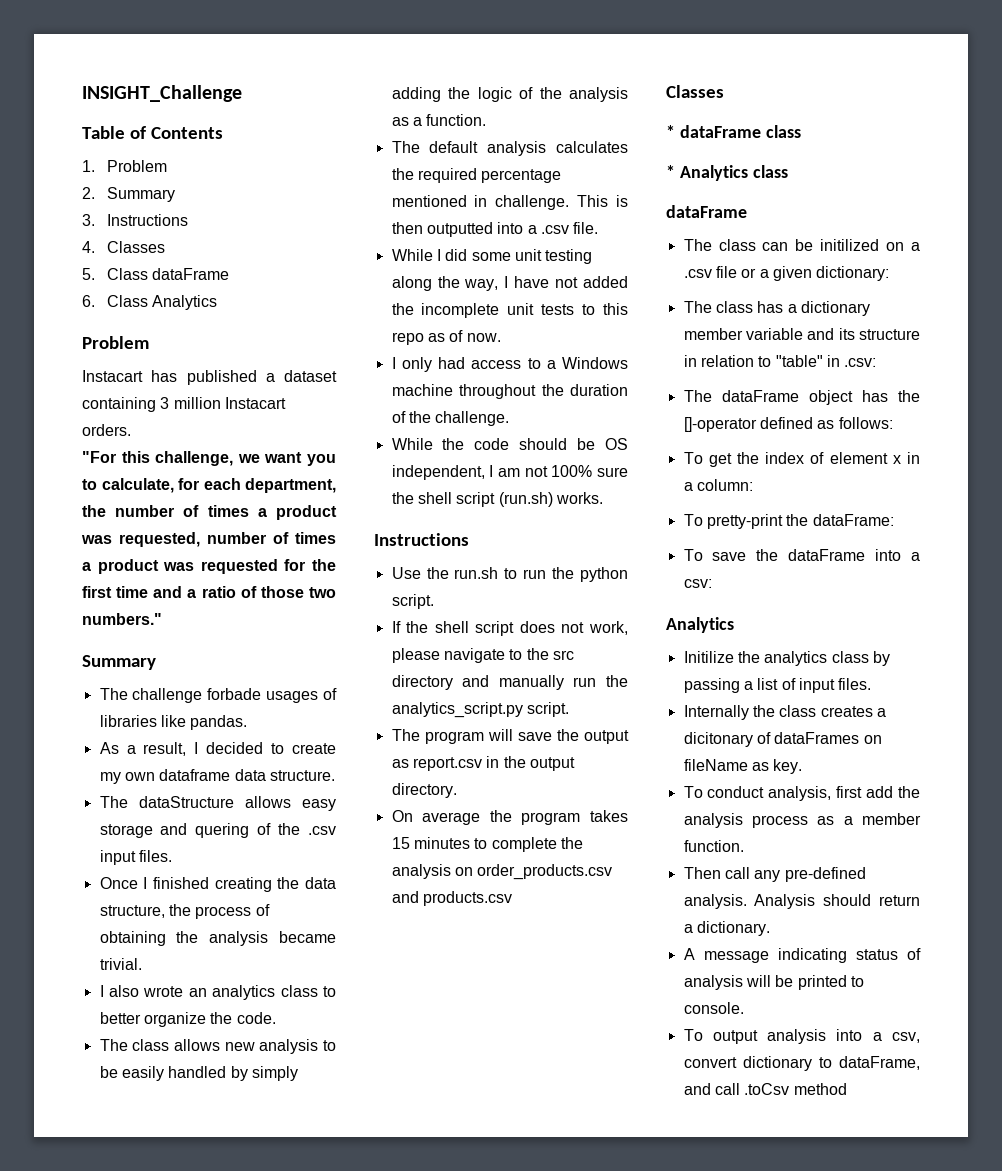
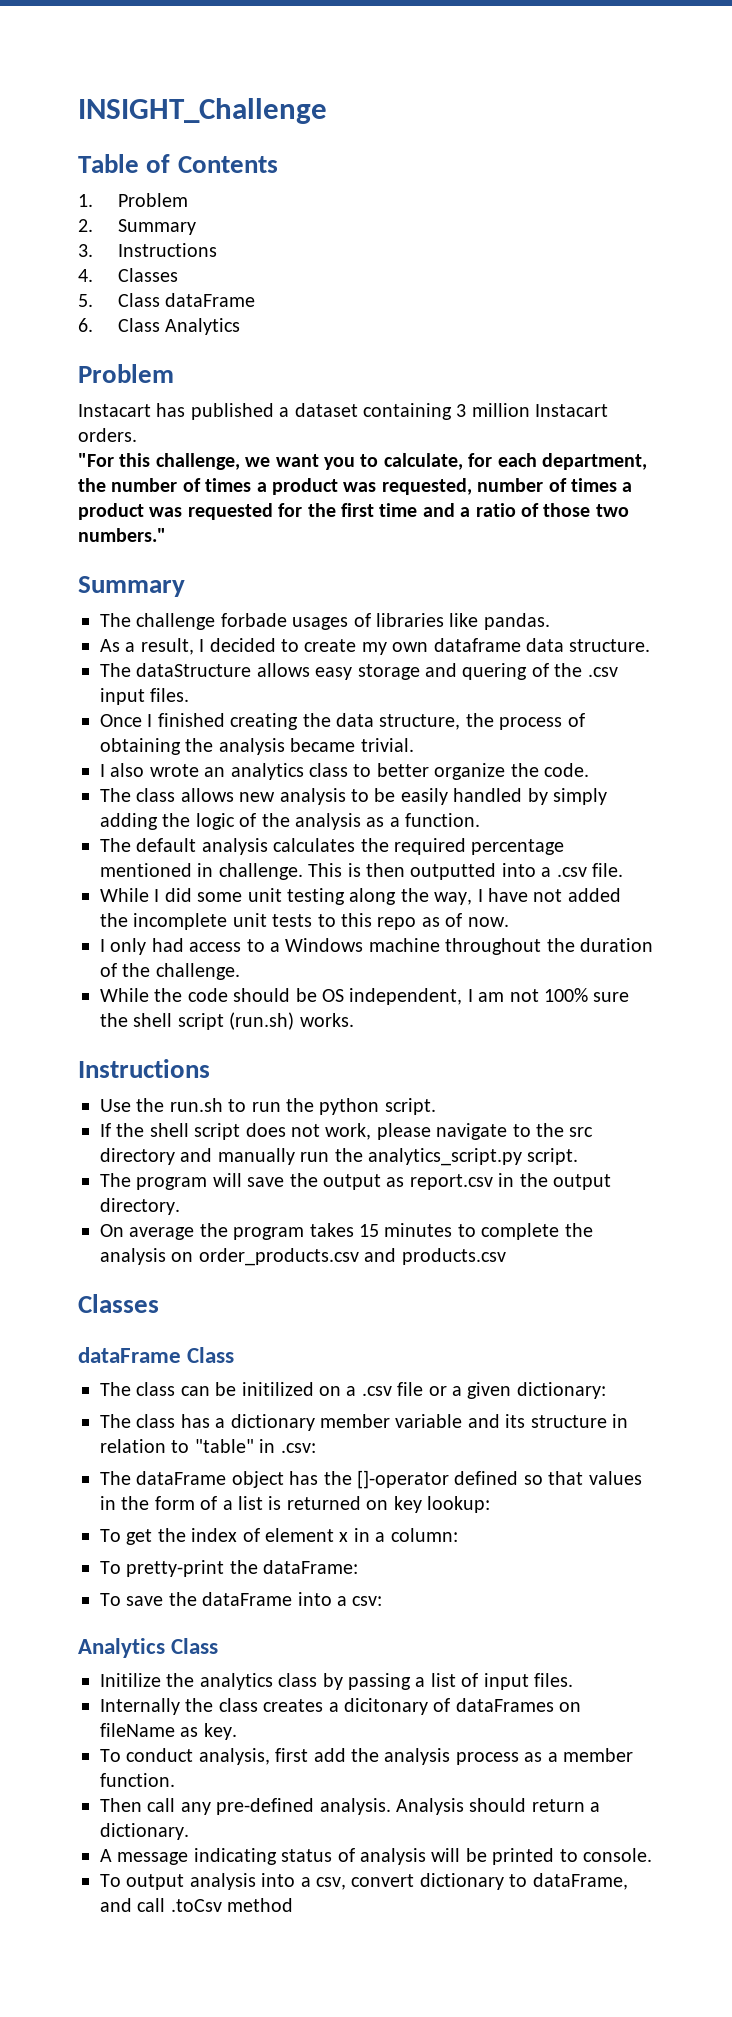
[666,125,801,138] [666,165,788,181] [666,205,747,218] * dataFrame class // * Analytics class // dataFrame -> [78,1347,235,1363] dataFrame Class
[817,417,893,429] as follows: -> [523,1471,642,1485] [100,1496,490,1513] so that values in the form of a list is returned on key lookup:
(734, 625) none -> [171,1638,219,1654] Class

